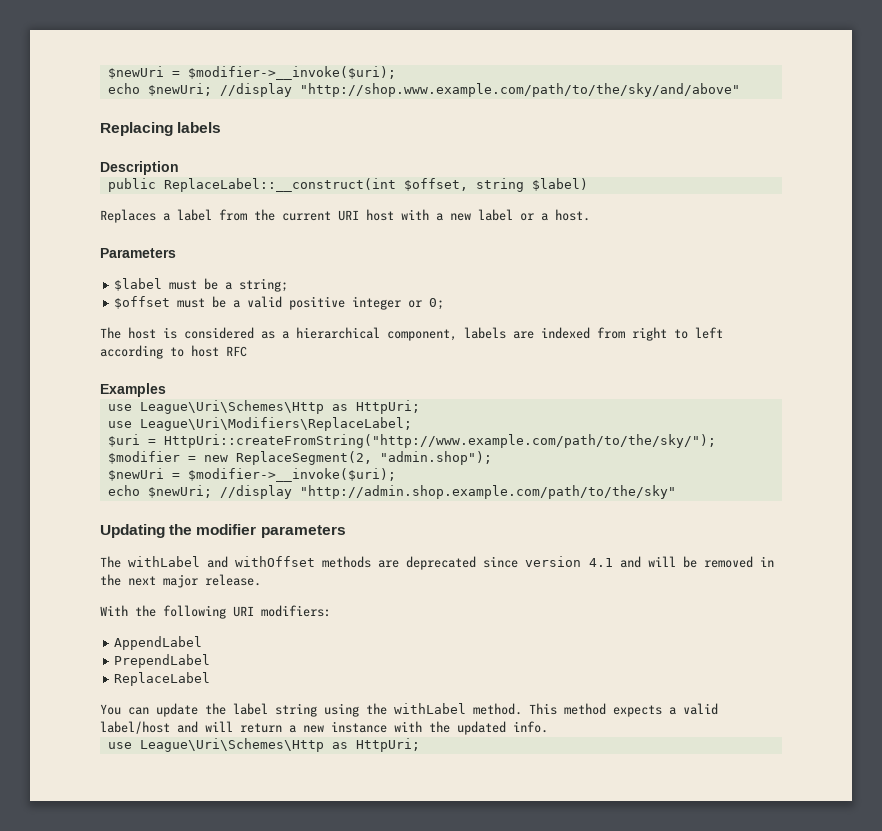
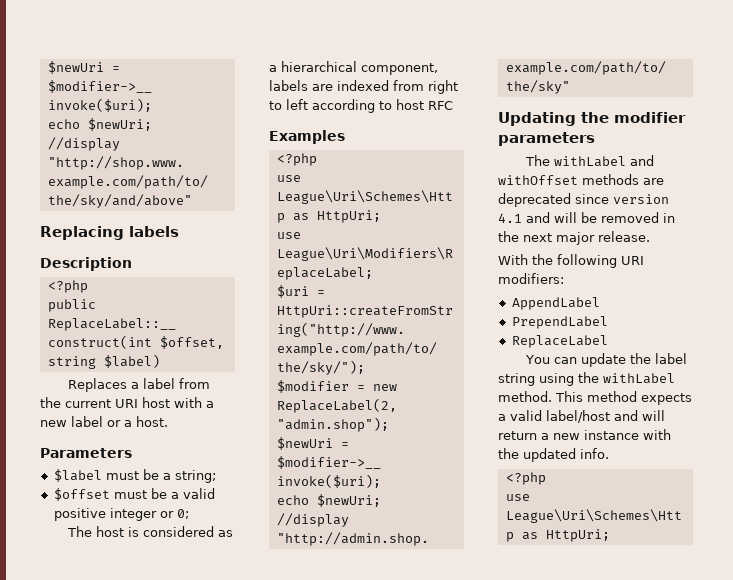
(179, 168) none -> [47,280,88,293] // <?php
(166, 390) none -> [276,153,317,166] // <?php
[235,451,372,465] ReplaceSegment(2, -> [276,398,397,413] ReplaceLabel(2,
(548, 727) none -> [505,472,546,485] // <?php

